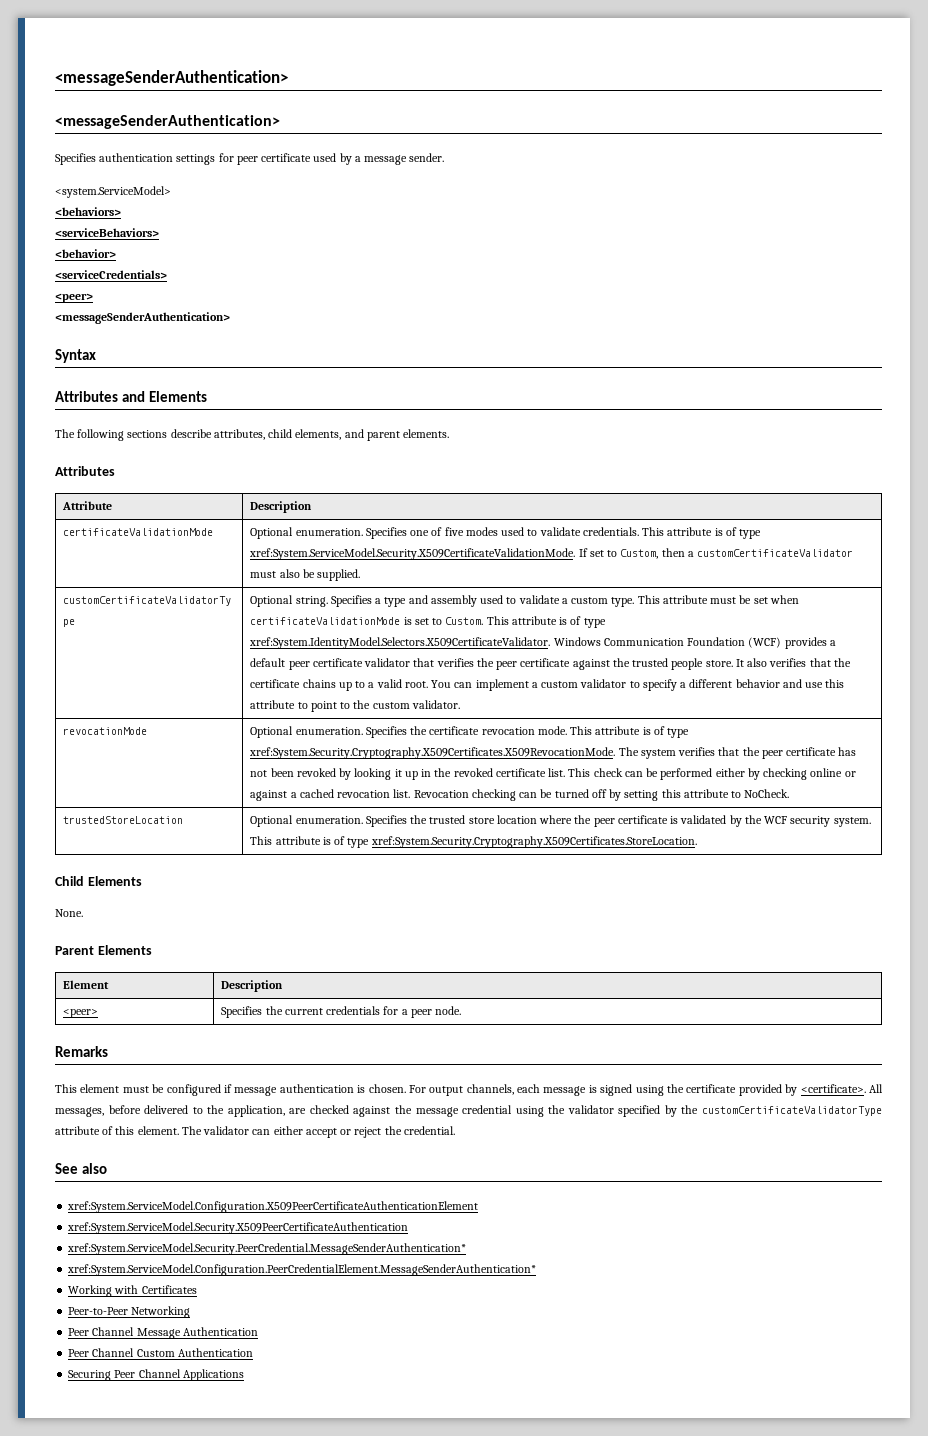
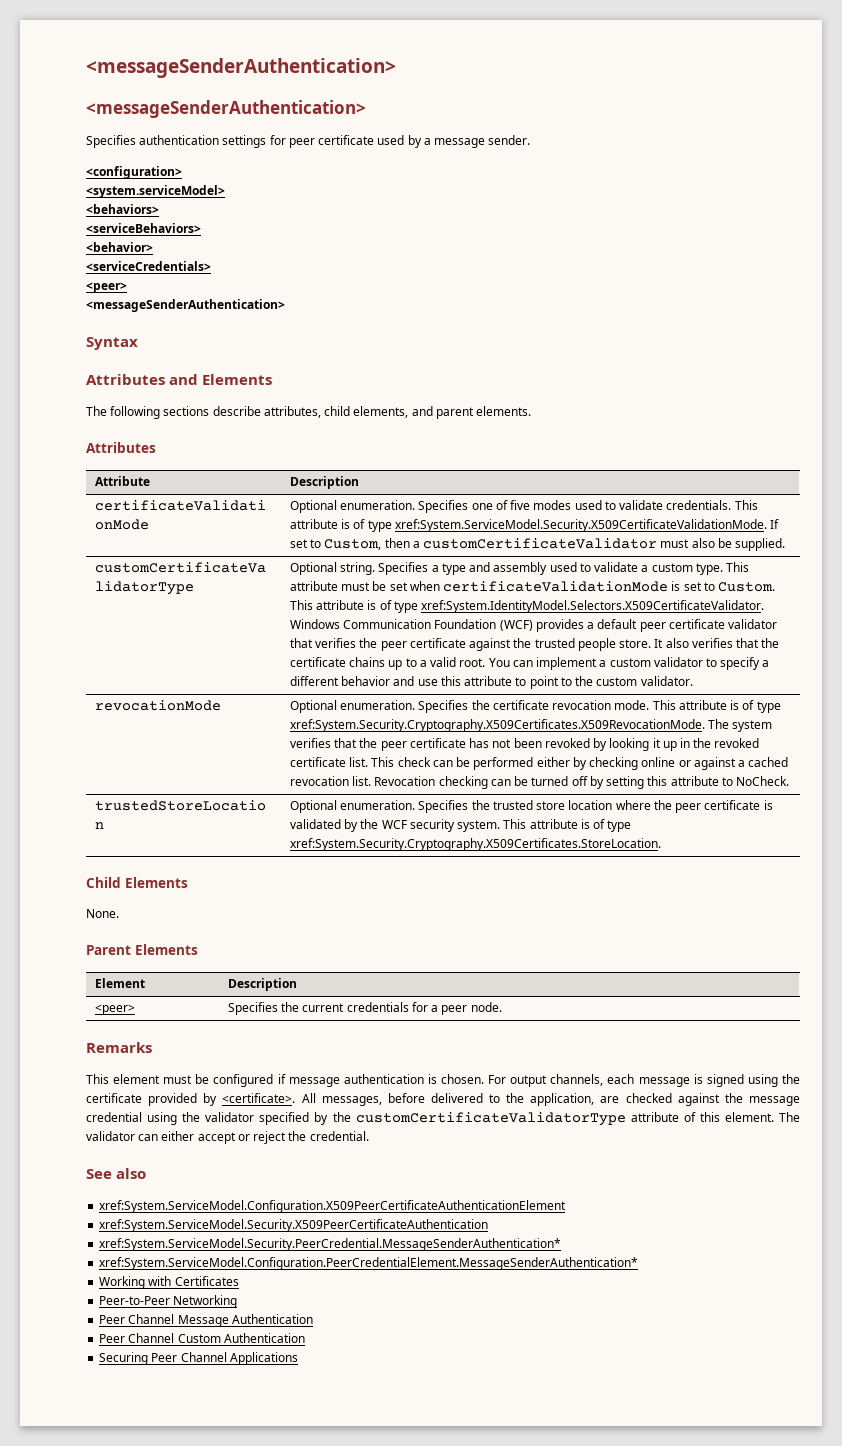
[55,186,171,198] <system.ServiceModel> -> [86,166,182,179] [86,185,225,198] <configuration> // <system.serviceModel>

